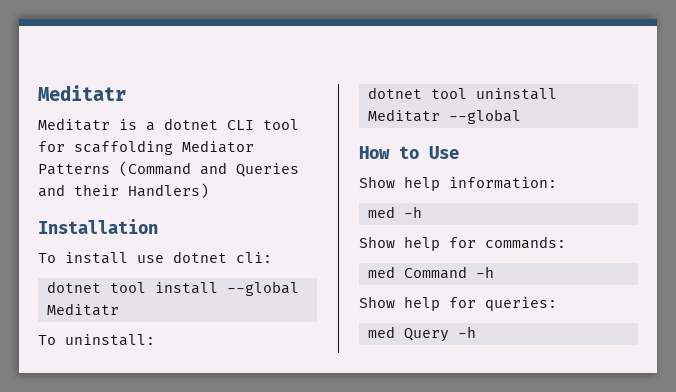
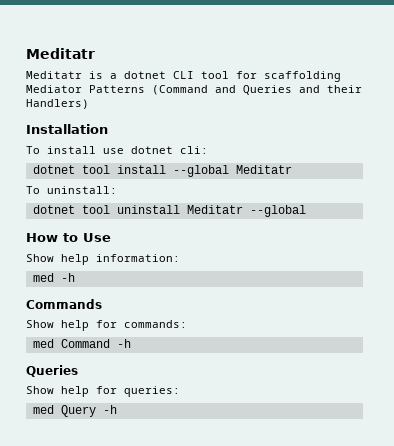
(422, 212) none -> [26,299,102,309] // Commands
(494, 272) none -> [26,365,78,377] // Queries

